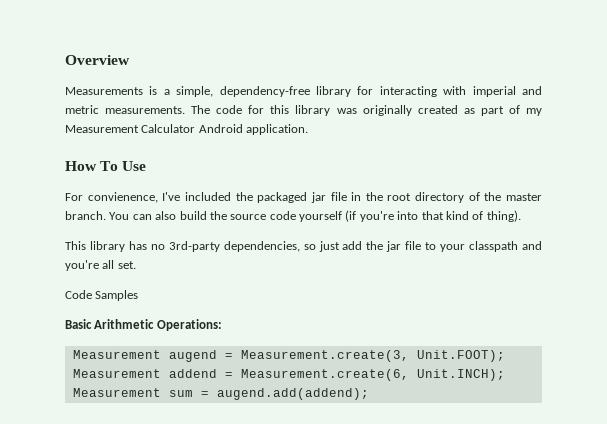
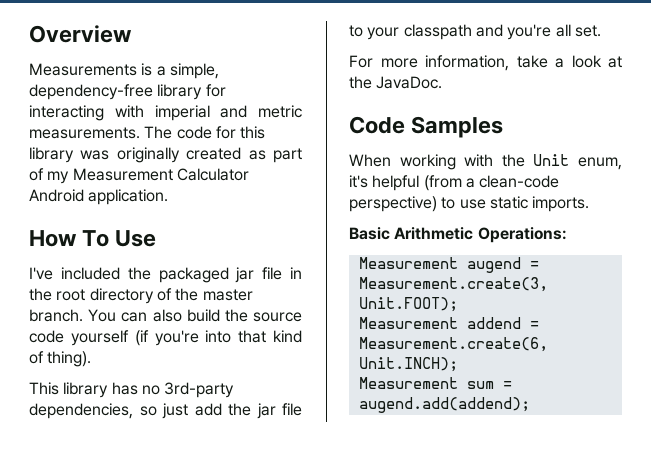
[65,192,158,203] For convienence, -> (157, 238) none
[65,290,139,301] Code Samples -> [349,55,622,71] [349,76,443,89] [349,116,504,138] [349,154,622,170] [349,175,560,191] [349,196,590,212] For more information, take a look at the JavaDoc. // Code Samples // When working with the Unit enum, it's helpful (from a clean-code perspective) to use static imports.

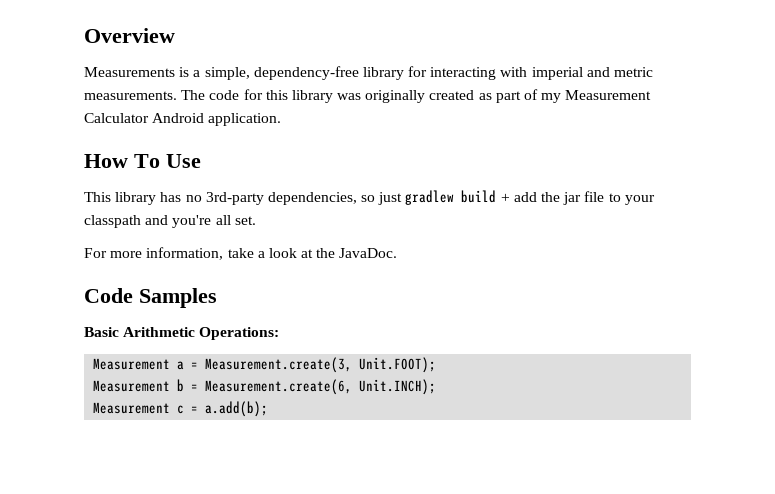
[29,267,303,283] [29,288,253,304] [29,309,302,322] [29,330,302,346] [29,351,92,367] // I've included the packaged jar file in the root directory of the master branch. You can also build the source code yourself (if you're into that kind of thing). -> (201, 161) none
(188, 411) none -> [405,190,510,205] gradlew build +
[349,154,622,170] [349,175,560,191] [349,196,590,212] // When working with the Unit enum, it's helpful (from a clean-code perspective) to use static imports. -> (217, 298) none
[466,257,521,273] augend -> [177,361,185,370] a
[466,317,521,329] addend -> [177,379,185,392] b
[466,381,512,389] [358,397,530,413] sum = augend.add(addend); -> [177,401,269,417] c = a.add(b);

